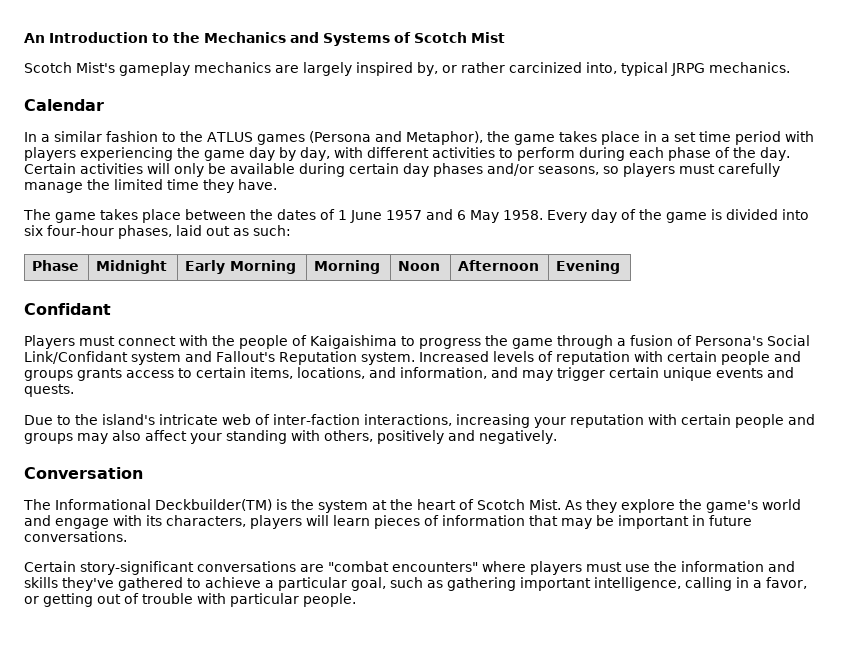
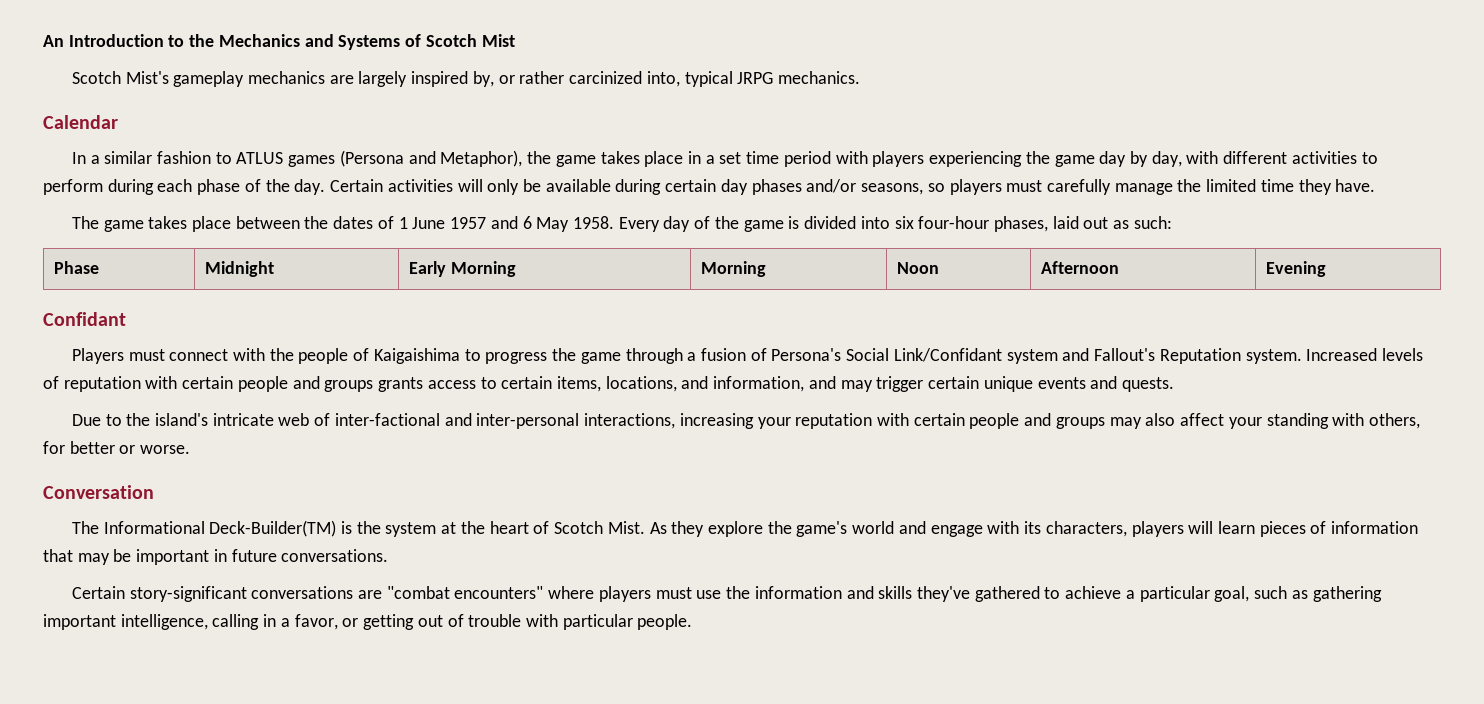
[180,131,203,142] the -> (232, 158) none
[273,414,360,425] inter-faction -> [334,413,580,429] inter-factional and inter-personal
[377,430,557,444] positively and negatively. -> [43,441,191,454] for better or worse.
[155,499,272,511] Deckbuilder(TM) -> [209,520,337,537] Deck-Builder(TM)

